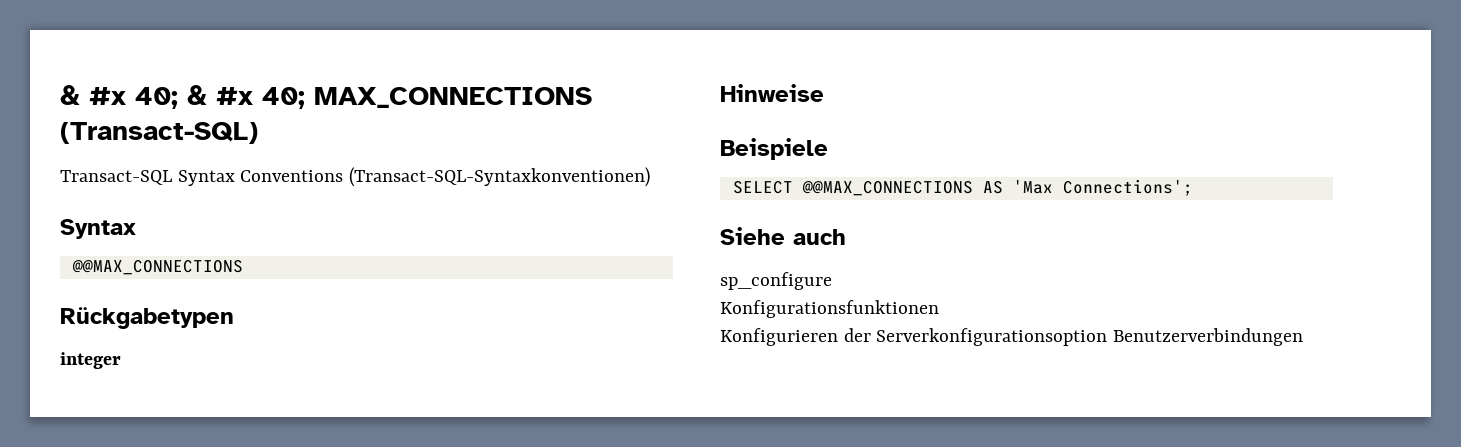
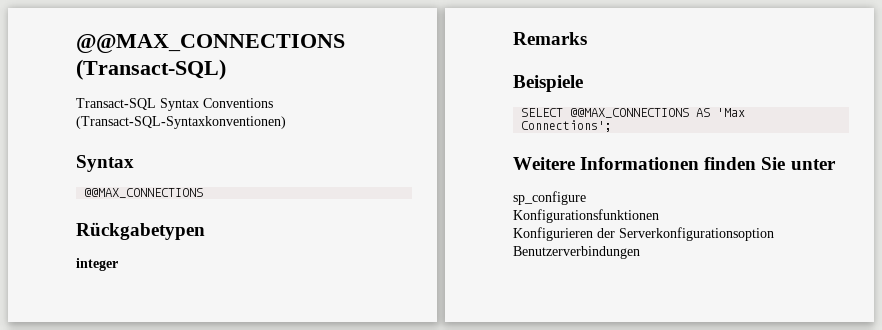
[60,85,592,109] & #x 40; & #x 40; MAX_CONNECTIONS -> [76,34,345,53] @@MAX_CONNECTIONS
[720,84,824,102] Hinweise -> [513,32,587,45] Remarks
[720,227,846,245] Siehe auch -> [513,157,836,170] Weitere Informationen finden Sie unter

